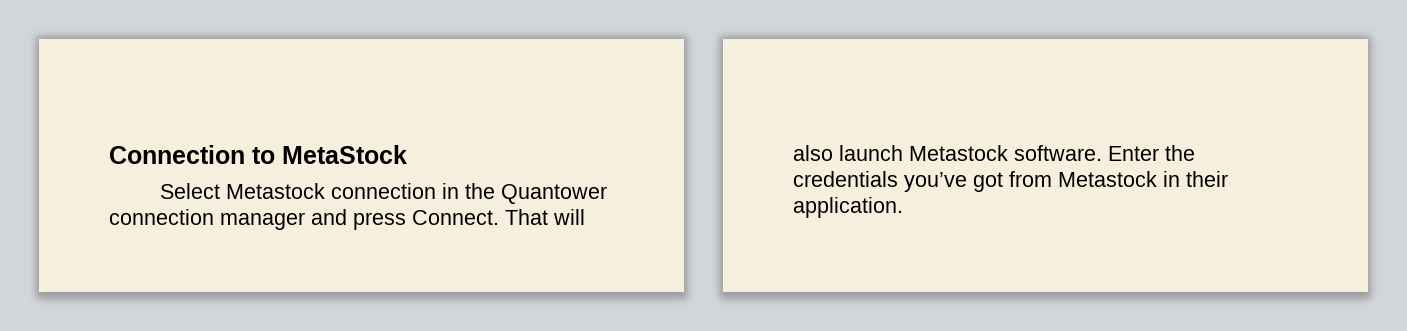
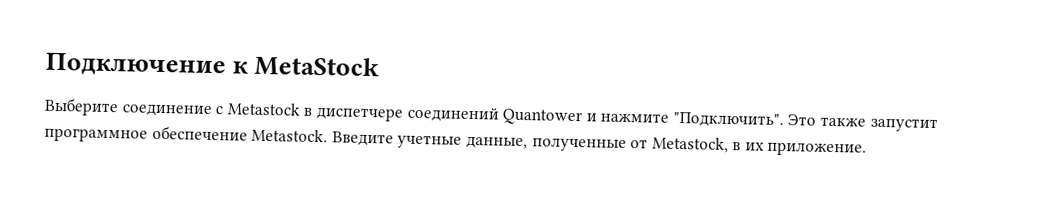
[109,145,275,164] Connection to -> [45,52,250,78] Подключение к
[160,183,608,204] [109,209,585,230] [793,145,1195,161] [793,171,1228,192] [793,197,903,218] Select Metastock connection in the Quantower connection manager and press Connect. That will also launch Metastock software. Enter the credentials you’ve got from Metastock in their application. -> [44,97,938,133] [44,125,868,157] Выберите соединение с Metastock в диспетчере соединений Quantower и нажмите "Подключить". Это также запустит программное обеспечение Metastock. Введите учетные данные, полученные от Metastock, в их приложение.

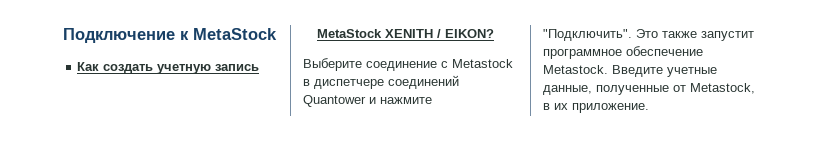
(381, 66) none -> [77,62,260,74] [317,29,495,38] // Как создать учетную запись MetaStock XENITH / EIKON?

